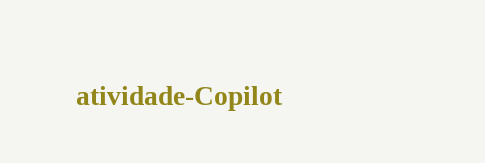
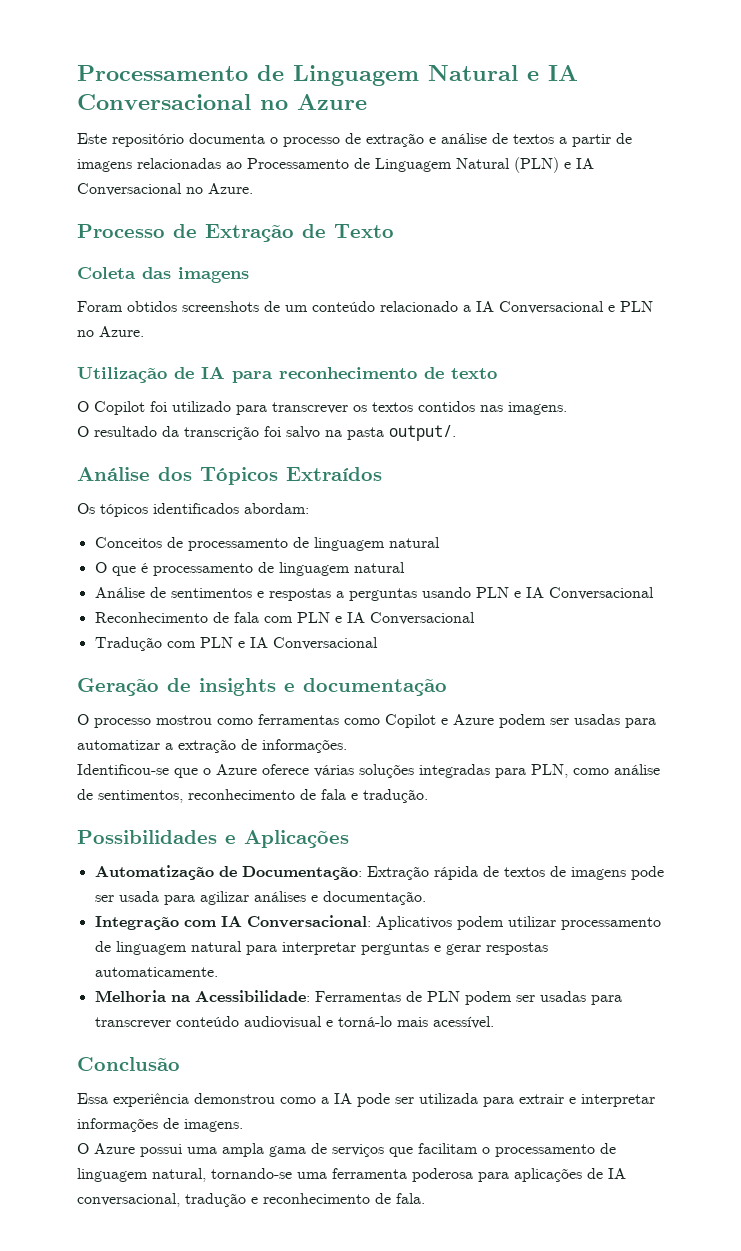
[76,86,283,111] atividade-Copilot -> [77,65,578,86] [77,94,367,110] [77,133,632,147] [77,157,594,173] [77,183,253,196] [77,224,394,242] [77,267,249,283] [77,301,653,314] [77,326,144,337] [77,366,497,383] [77,401,567,415] [77,425,456,441] [77,467,382,485] [77,503,309,517] [94,537,440,551] [94,562,405,576] [94,587,654,601] [94,612,475,625] [94,637,378,651] [77,678,447,696] [77,714,656,728] [77,739,347,753] [77,764,660,778] [77,789,428,803] [77,830,349,848] [94,865,664,880] [94,891,426,905] [94,915,661,930] [94,941,548,955] [94,967,218,977] [94,990,622,1005] [94,1016,494,1029] [77,1057,180,1071] [77,1093,655,1107] [77,1118,243,1132] [77,1143,616,1157] [77,1168,626,1182] [77,1193,425,1207] Processamento de Linguagem Natural e IA Conversacional no Azure // Este repositório documenta o processo de extração e análise de textos a partir de imagens relacionadas ao Processamento de Linguagem Natural (PLN) e IA Conversacional no Azure. // Processo de Extração de Texto // Coleta das imagens // Foram obtidos screenshots de um conteúdo relacionado a IA Conversacional e PLN no Azure. // Utilização de IA para reconhecimento de texto // O Copilot foi utilizado para transcrever os textos contidos nas imagens. // O resultado da transcrição foi salvo na pasta output/. // Análise dos Tópicos Extraídos // Os tópicos identificados abordam: // Conceitos de processamento de linguagem natural // O que é processamento de linguagem natural // Análise de sentimentos e respostas a perguntas usando PLN e IA Conversacional // Reconhecimento de fala com PLN e IA Conversacional // Tradução com PLN e IA Conversacional // Geração de insights e documentação // O processo mostrou como ferramentas como Copilot e Azure podem ser usadas para automatizar a extração de informações. // Identificou-se que o Azure oferece várias soluções integradas para PLN, como análise de sentimentos, reconhecimento de fala e tradução. // Possibilidades e Aplicações // Automatização de Documentação: Extração rápida de textos de imagens pode ser usada para agilizar análises e documentação. // Integração com IA Conversacional: Aplicativos podem utilizar processamento de linguagem natural para interpretar perguntas e gerar respostas automaticamente. // Melhoria na Acessibilidade: Ferramentas de PLN podem ser usadas para transcrever conteúdo audiovisual e torná-lo mais acessível. // Conclusão // Essa experiência demonstrou como a IA pode ser utilizada para extrair e interpretar informações de imagens. // O Azure possui uma ampla gama de serviços que facilitam o processamento de linguagem natural, tornando-se uma ferramenta poderosa para aplicações de IA conversacional, tradução e reconhecimento de fala.

